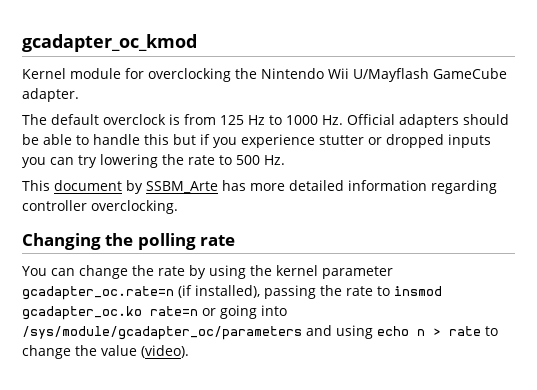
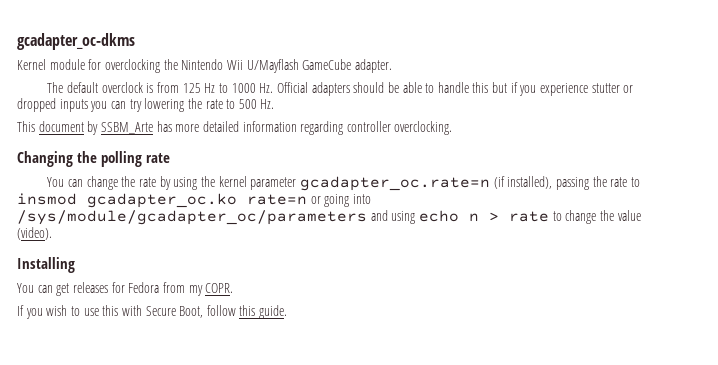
[22,34,197,52] gcadapter_oc_kmod -> [17,33,135,50] gcadapter_oc-dkms
(189, 351) none -> [17,257,75,273] [17,282,234,296] [17,305,288,319] // Installing // You can get releases for Fedora from my COPR. // If you wish to use this with Secure Boot, follow this guide.

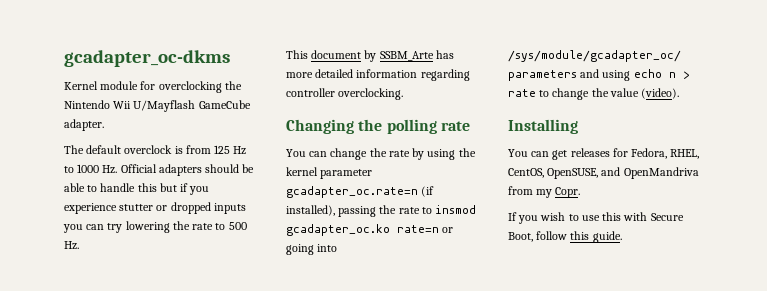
[128,282,160,293] Fedora -> [631,148,700,159] [508,167,699,179] Fedora, RHEL, CentOS, OpenSUSE, and OpenMandriva
[205,283,234,293] COPR. -> [555,187,581,198] Copr.

